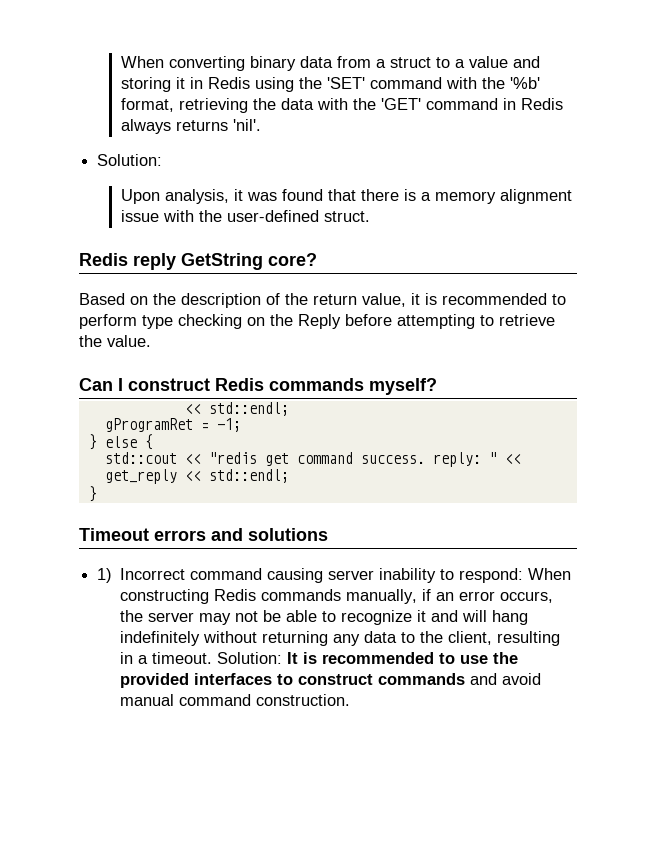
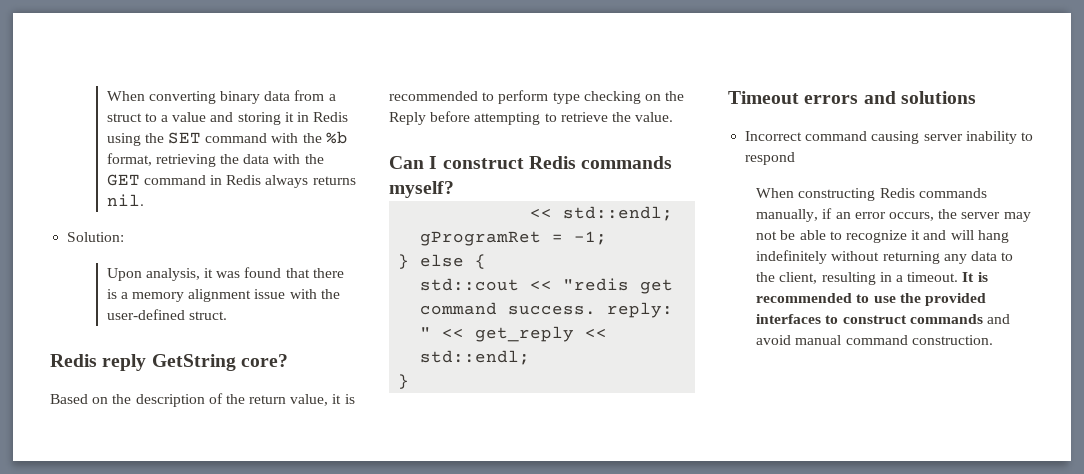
[326,77,365,89] 'SET' -> [167,132,201,144] SET
[509,77,540,89] '%b' -> [325,131,348,144] %b
[380,98,421,110] 'GET' -> [106,174,140,186] GET
[232,119,261,131] 'nil'. -> [106,194,144,206] nil.
[97,568,113,583] 1) -> (976, 97) none
[459,568,524,583] respond: -> [745,152,796,165] respond //
[217,652,283,664] Solution: -> (959, 277) none

